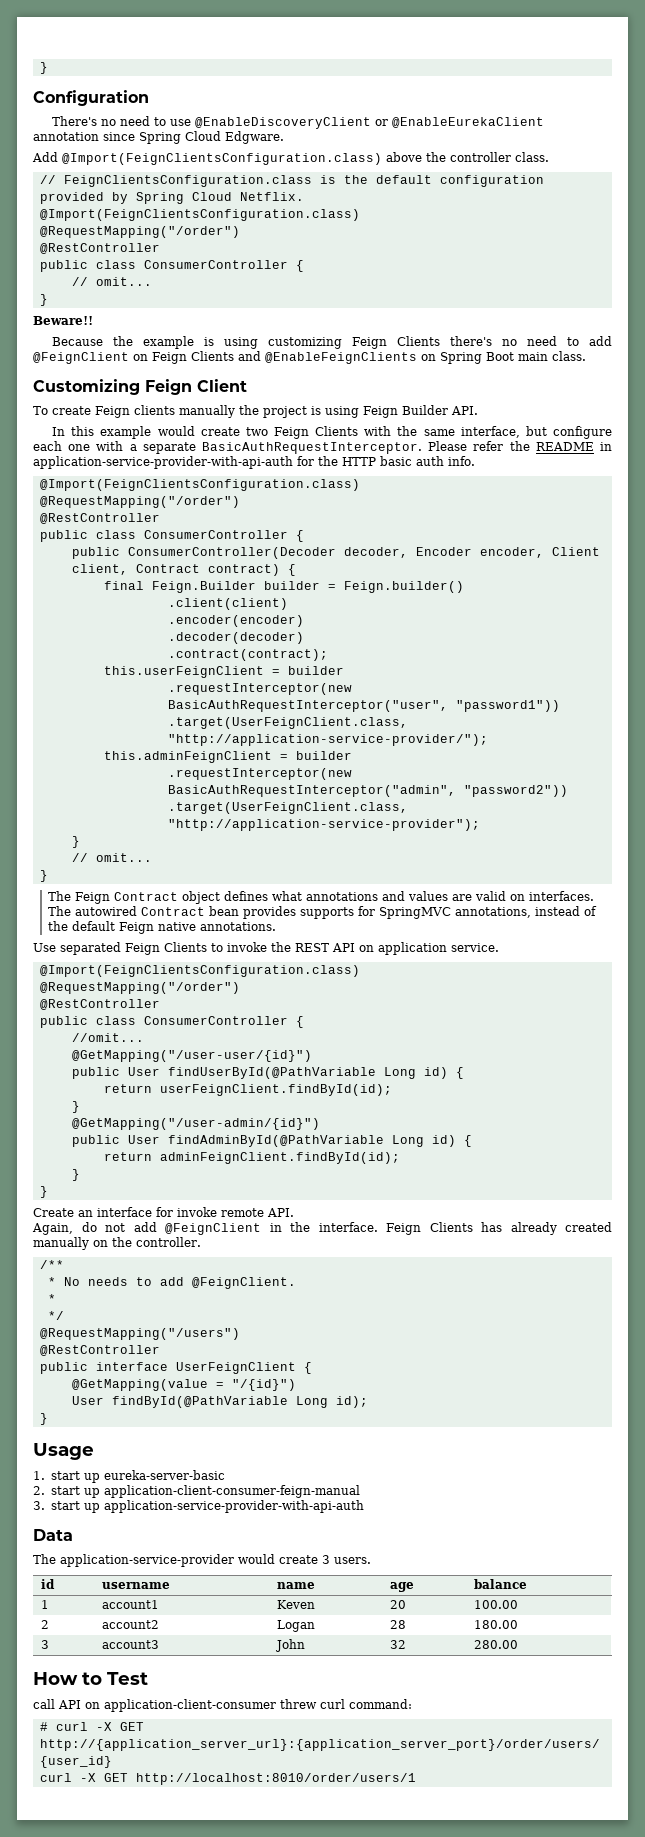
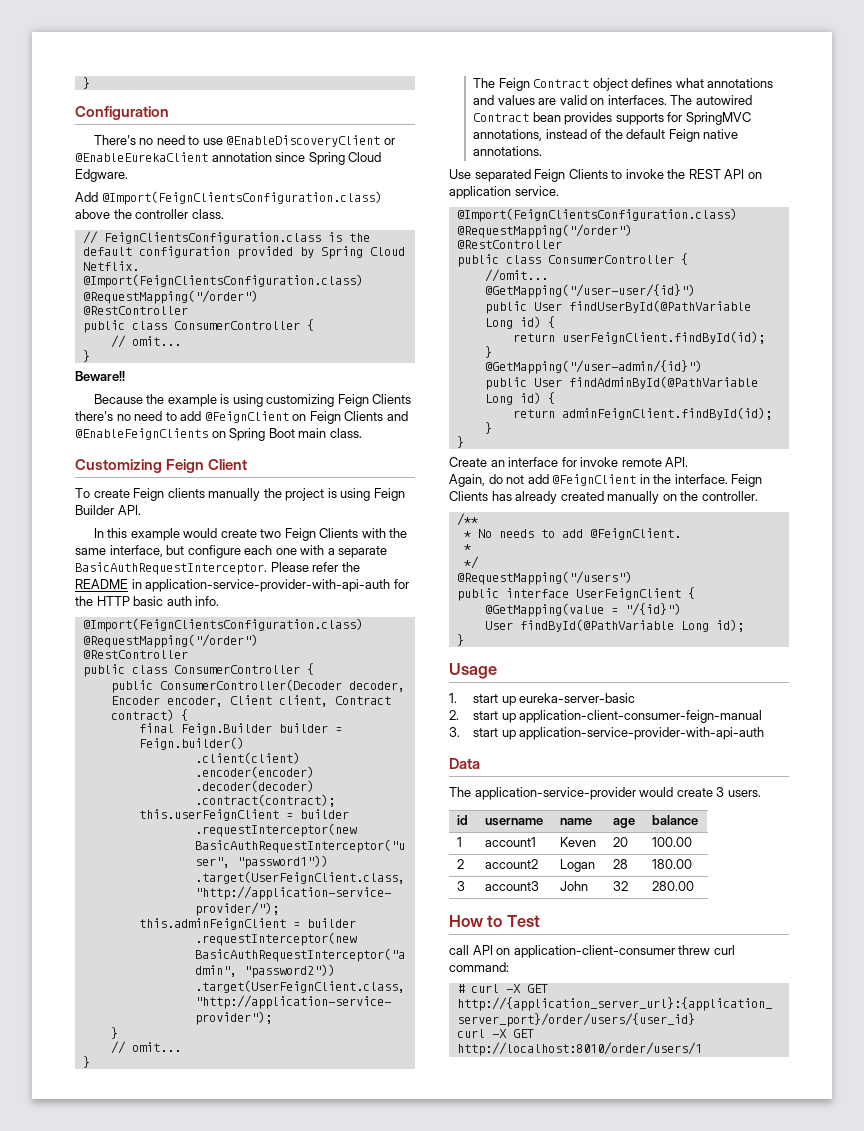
[39,1345,160,1356] // @RestController -> (632, 578) none

